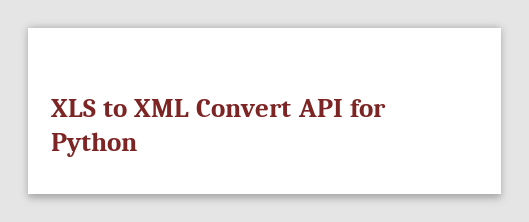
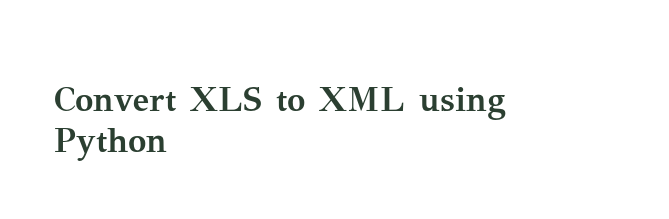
(51, 108) none -> [54,86,176,112] Convert
[196,99,386,117] Convert API for -> [418,87,506,120] using

